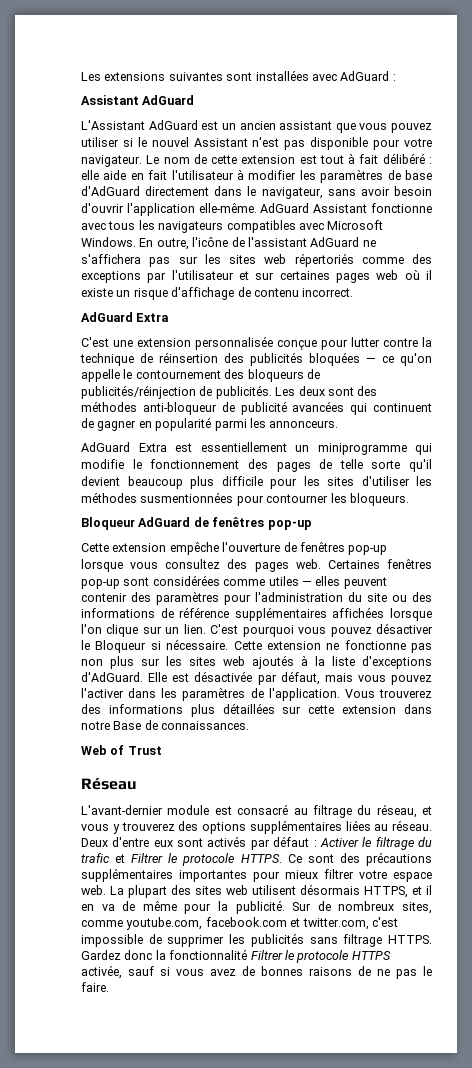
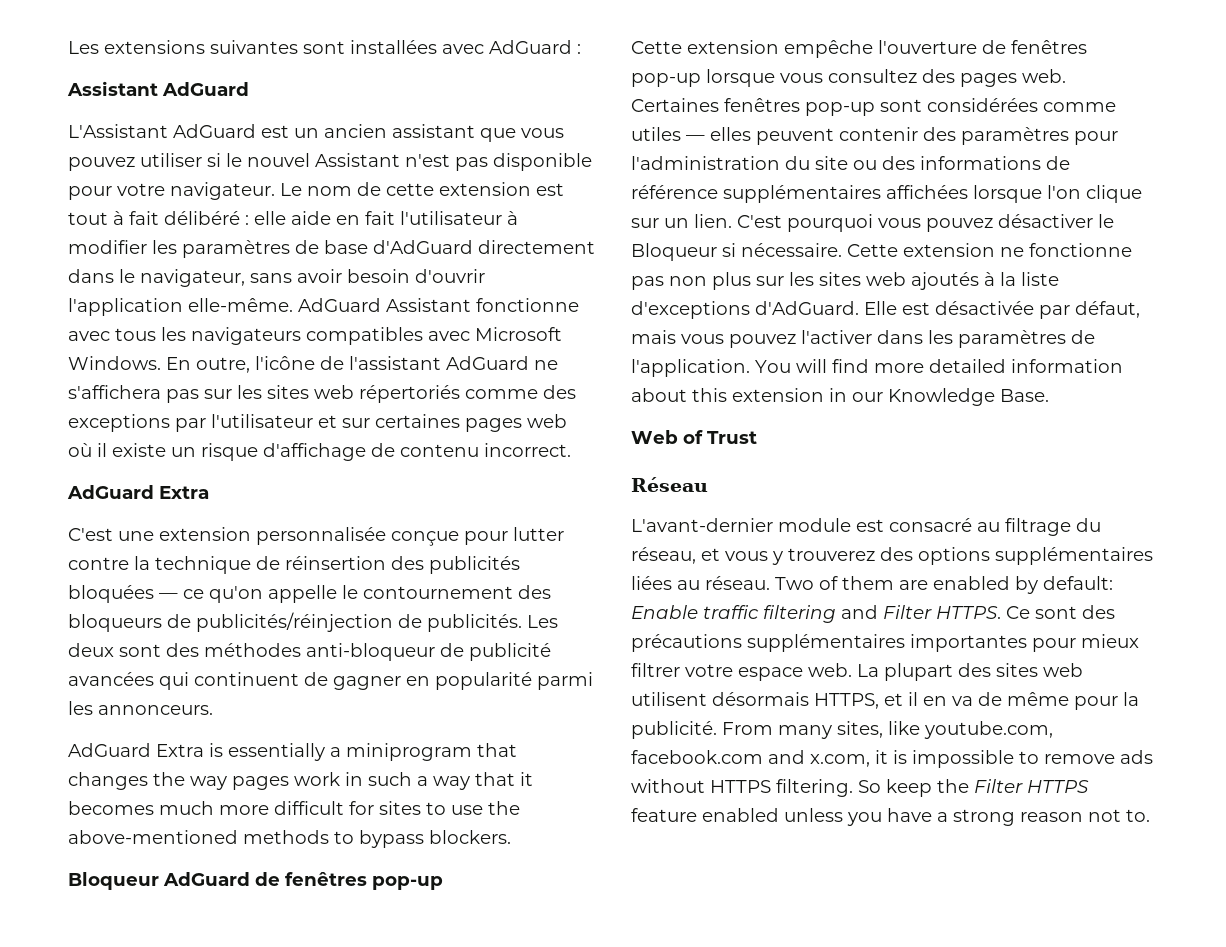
[175,442,432,455] [81,459,432,472] [81,476,432,489] [81,492,409,506] est essentiellement un miniprogramme qui modifie le fonctionnement des pages de telle sorte qu'il devient beaucoup plus difficile pour les sites d'utiliser les méthodes susmentionnées pour contourner les bloqueurs. -> [209,743,517,761] [68,772,533,790] [68,801,520,815] [68,830,511,848] is essentially a miniprogram that changes the way pages work in such a way that it becomes much more difficult for sites to use the above-mentioned methods to bypass blockers.
[344,689,432,698] [81,703,432,717] [81,720,250,730] Vous trouverez des informations plus détaillées sur cette extension dans notre Base de connaissances. -> [755,359,1123,373] [631,388,1049,406] You will find more detailed information about this extension in our Knowledge Base.
[81,836,433,850] [81,853,236,866] Deux d'entre eux sont activés par défaut : Activer le filtrage du trafic et Filtrer le protocole -> [775,576,1113,594] [631,605,932,623] Two of them are enabled by default: Enable traffic filtering and Filter
[292,901,432,914] [81,917,398,930] [81,933,432,947] [81,949,391,963] [81,965,432,979] [81,982,109,992] Sur de nombreux sites, comme youtube.com, facebook.com et twitter.com, c'est impossible de supprimer les publicités sans filtrage HTTPS. Gardez donc la fonctionnalité Filtrer le protocole HTTPS activée, sauf si vous avez de bonnes raisons de ne pas le faire. -> [722,721,1053,739] [631,750,1153,768] [631,779,1089,797] [631,808,1150,826] From many sites, like youtube.com, facebook.com and x.com, it is impossible to remove ads without HTTPS filtering. So keep the Filter HTTPS feature enabled unless you have a strong reason not to.

